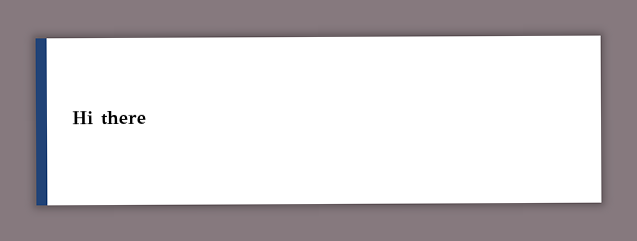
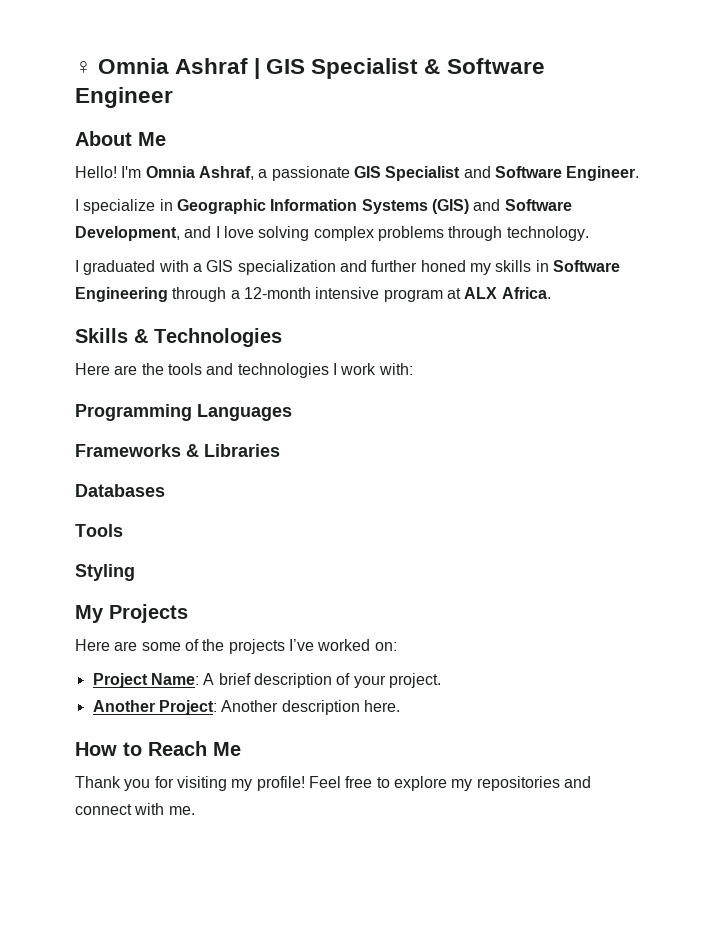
[71,110,147,126] Hi there -> [75,58,545,79] [75,87,173,108] [75,131,166,146] [75,166,640,181] [75,199,572,214] [75,226,589,241] [75,260,620,275] [75,287,551,302] [75,328,282,347] [75,363,413,378] [75,404,292,421] [75,444,280,457] [75,484,165,497] [75,524,123,537] [75,564,135,581] [75,604,188,623] [75,639,397,654] [92,673,441,688] [92,700,400,715] [75,741,241,756] [75,776,591,791] [75,803,195,815] ♀ Omnia Ashraf | GIS Specialist & Software Engineer // About Me // Hello! I'm Omnia Ashraf, a passionate GIS Specialist and Software Engineer. // I specialize in Geographic Information Systems (GIS) and Software Development, and I love solving complex problems through technology. // I graduated with a GIS specialization and further honed my skills in Software Engineering through a 12-month intensive program at ALX Africa. // Skills & Technologies // Here are the tools and technologies I work with: // Programming Languages // Frameworks & Libraries // Databases // Tools // Styling // My Projects // Here are some of the projects I’ve worked on: // Project Name: A brief description of your project. // Another Project: Another description here. // How to Reach Me // Thank you for visiting my profile! Feel free to explore my repositories and connect with me.

